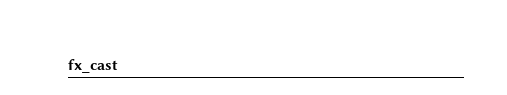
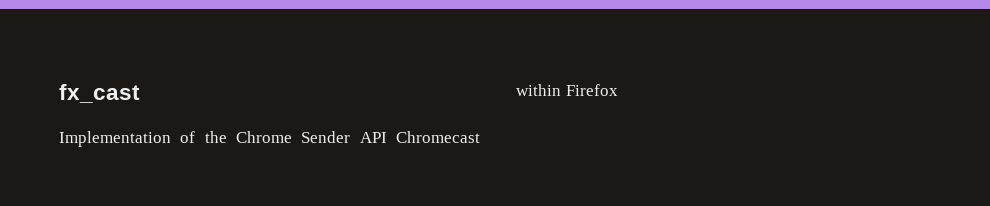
(118, 66) none -> [59,131,480,147] [516,84,618,96] // Implementation of the Chrome Sender API Chromecast within Firefox

